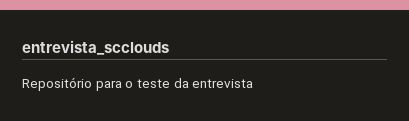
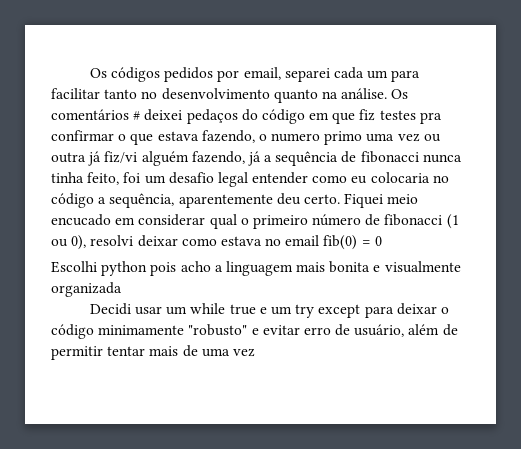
[22,40,169,55] [22,77,254,91] entrevista_scclouds // Repositório para o teste da entrevista -> [89,67,421,82] [51,88,409,103] [51,109,442,124] [51,130,441,145] [51,151,462,166] [51,172,449,187] [51,193,419,208] [51,214,459,229] [51,235,382,250] [51,261,461,276] [51,282,122,297] [89,303,449,318] [51,324,458,339] [51,345,255,360] Os códigos pedidos por email, separei cada um para facilitar tanto no desenvolvimento quanto na análise. Os comentários # deixei pedaços do código em que fiz testes pra confirmar o que estava fazendo, o numero primo uma vez ou outra já fiz/vi alguém fazendo, já a sequência de fibonacci nunca tinha feito, foi um desafio legal entender como eu colocaria no código a sequência, aparentemente deu certo. Fiquei meio encucado em considerar qual o primeiro número de fibonacci (1 ou 0), resolvi deixar como estava no email fib(0) = 0 // Escolhi python pois acho a linguagem mais bonita e visualmente organizada // Decidi usar um while true e um try except para deixar o código minimamente "robusto" e evitar erro de usuário, além de permitir tentar mais de uma vez

